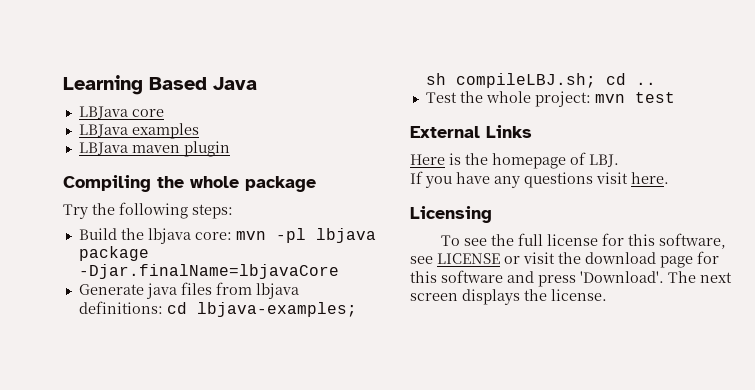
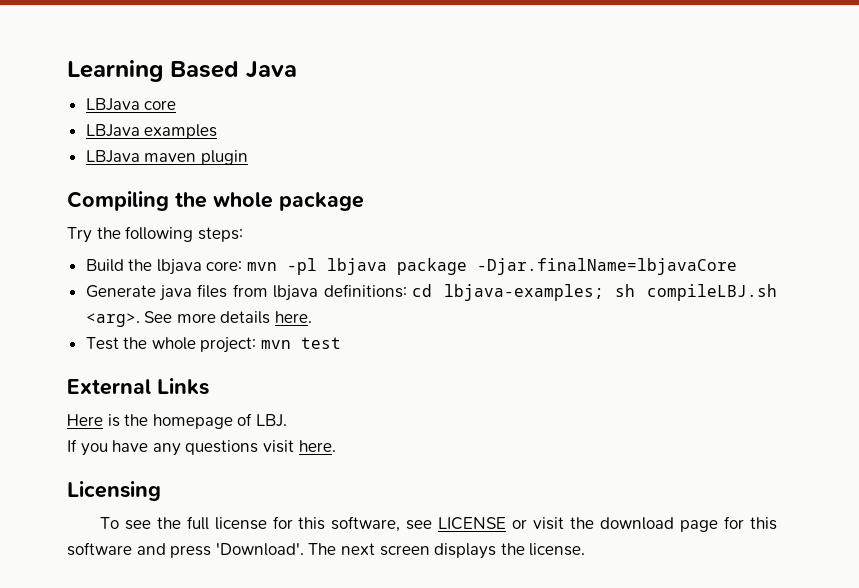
[455,73,656,88] compileLBJ.sh; cd .. -> [647,284,777,301] [85,311,313,327] compileLBJ.sh <arg>. See more details here.

